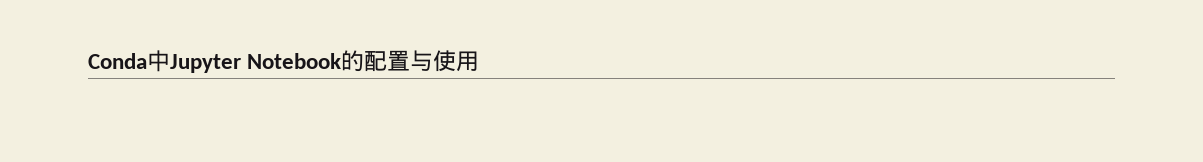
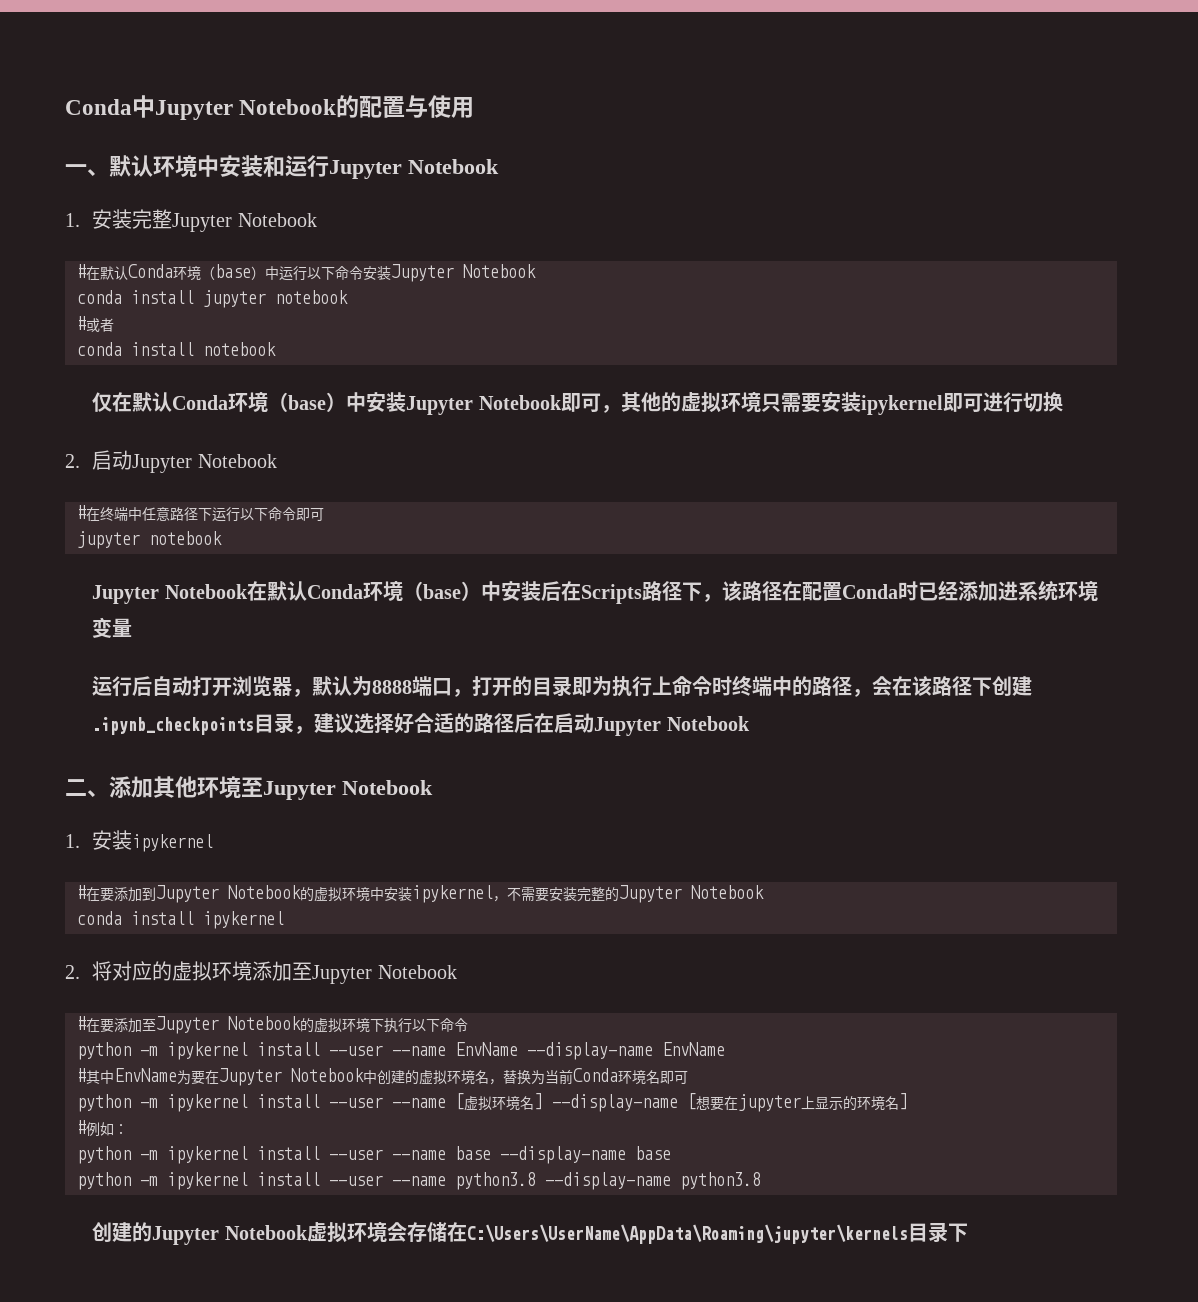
(480, 61) none -> [65,155,499,179] [65,209,317,232] [77,264,536,282] [77,290,348,308] [77,316,114,332] [77,342,276,356] [92,392,1063,415] [65,450,277,473] [77,505,324,522] [77,531,222,549] [92,580,1098,604] [92,617,133,638] [92,676,1033,697] [92,713,750,736] [65,776,433,800] [65,830,214,852] [77,885,764,903] [77,911,284,929] [65,961,457,984] [77,1016,468,1034] [77,1042,725,1060] [77,1068,688,1086] [77,1093,908,1112] [77,1120,128,1137] [77,1146,671,1164] [77,1172,761,1190] [92,1222,968,1245] // 一、默认环境中安装和运行Jupyter Notebook // 1.安装完整Jupyter Notebook // #在默认Conda环境（base）中运行以下命令安装Jupyter Notebook // conda install jupyter notebook // #或者 // conda install notebook // 仅在默认Conda环境（base）中安装Jupyter Notebook即可，其他的虚拟环境只需要安装ipykernel即可进行切换 // 2.启动Jupyter Notebook // #在终端中任意路径下运行以下命令即可 // jupyter notebook // Jupyter Notebook在默认Conda环境（base）中安装后在Scripts路径下，该路径在配置Conda时已经添加进系统环境变量 // 运行后自动打开浏览器，默认为8888端口，打开的目录即为执行上命令时终端中的路径，会在该路径下创建.ipynb_checkpoints目录，建议选择好合适的路径后在启动Jupyter Notebook // 二、添加其他环境至Jupyter Notebook // 1.安装ipykernel // #在要添加到Jupyter Notebook的虚拟环境中安装ipykernel，不需要安装完整的Jupyter Notebook // conda install ipykernel // 2.将对应的虚拟环境添加至Jupyter Notebook // #在要添加至Jupyter Notebook的虚拟环境下执行以下命令 // python -m ipykernel install --user --name EnvName --display-name EnvName // #其中EnvName为要在Jupyter Notebook中创建的虚拟环境名，替换为当前Conda环境名即可 // python -m ipykernel install --user --name [虚拟环境名] --display-name [想要在jupyter上显示的环境名] // #例如： // python -m ipykernel install --user --name base --display-name base // python -m ipykernel install --user --name python3.8 --display-name python3.8 // 创建的Jupyter Notebook虚拟环境会存储在C:\Users\UserName\AppData\Roaming\jupyter\kernels目录下

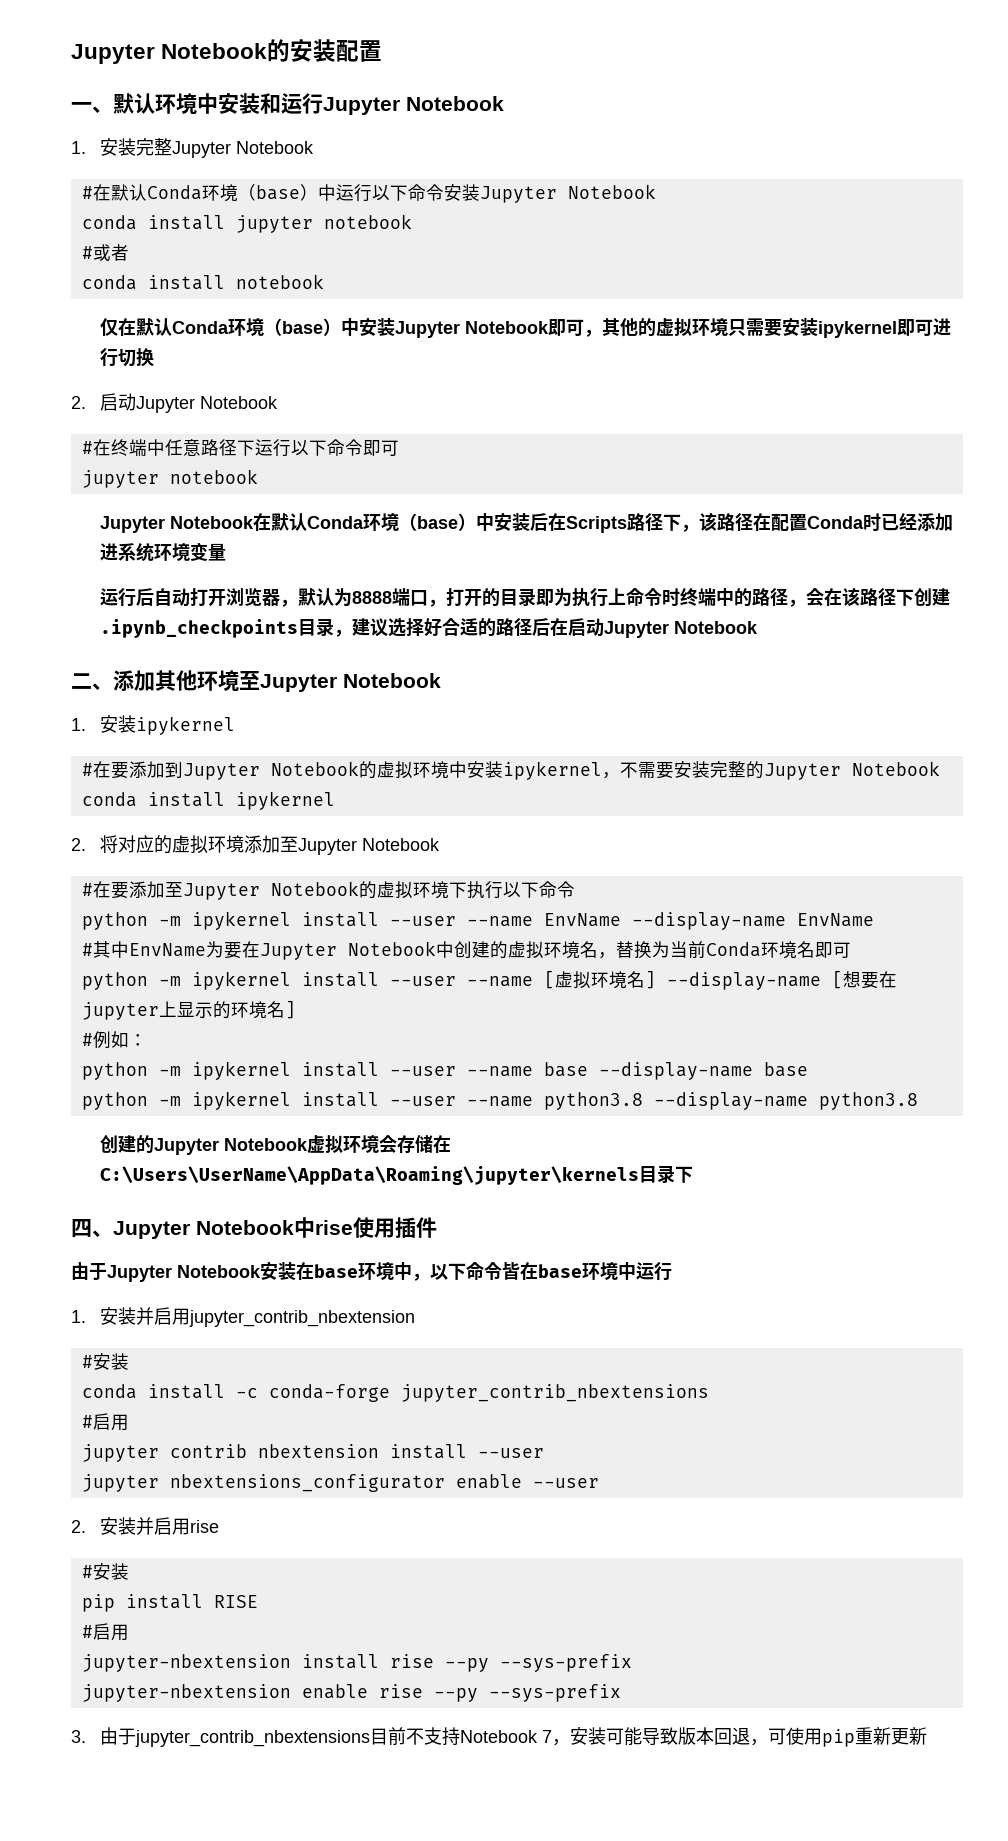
[65,95,475,120] Conda中Jupyter Notebook的配置与使用 -> [71,39,383,64] Jupyter Notebook的安装配置
(968, 1232) none -> [71,1217,437,1239] [71,1262,672,1282] [71,1307,416,1327] [81,1353,129,1370] [81,1384,709,1402] [81,1413,129,1431] [81,1444,544,1462] [81,1474,599,1492] [71,1517,220,1535] [81,1563,129,1580] [81,1594,258,1612] [81,1623,129,1641] [81,1654,632,1672] [81,1684,621,1702] [71,1727,928,1747] // 四、Jupyter Notebook中rise使用插件 // 由于Jupyter Notebook安装在base环境中，以下命令皆在base环境中运行 // 1.安装并启用jupyter_contrib_nbextension // #安装 // conda install -c conda-forge jupyter_contrib_nbextensions // #启用 // jupyter contrib nbextension install --user // jupyter nbextensions_configurator enable --user // 2.安装并启用rise // #安装 // pip install RISE // #启用 // jupyter-nbextension install rise --py --sys-prefix // jupyter-nbextension enable rise --py --sys-prefix // 3.由于jupyter_contrib_nbextensions目前不支持Notebook 7，安装可能导致版本回退，可使用pip重新更新

